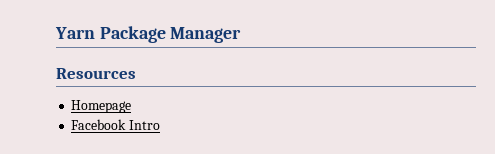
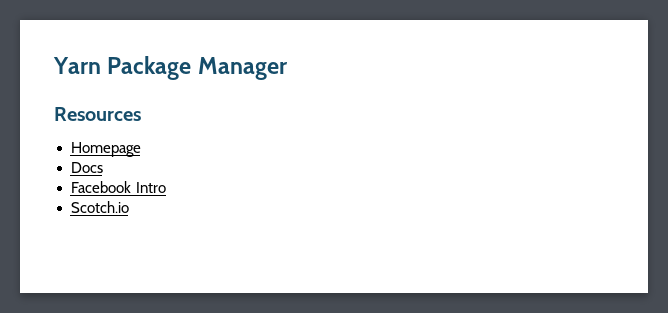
(132, 106) none -> [70,162,103,173] // Docs
(161, 125) none -> [70,201,129,213] // Scotch.io

